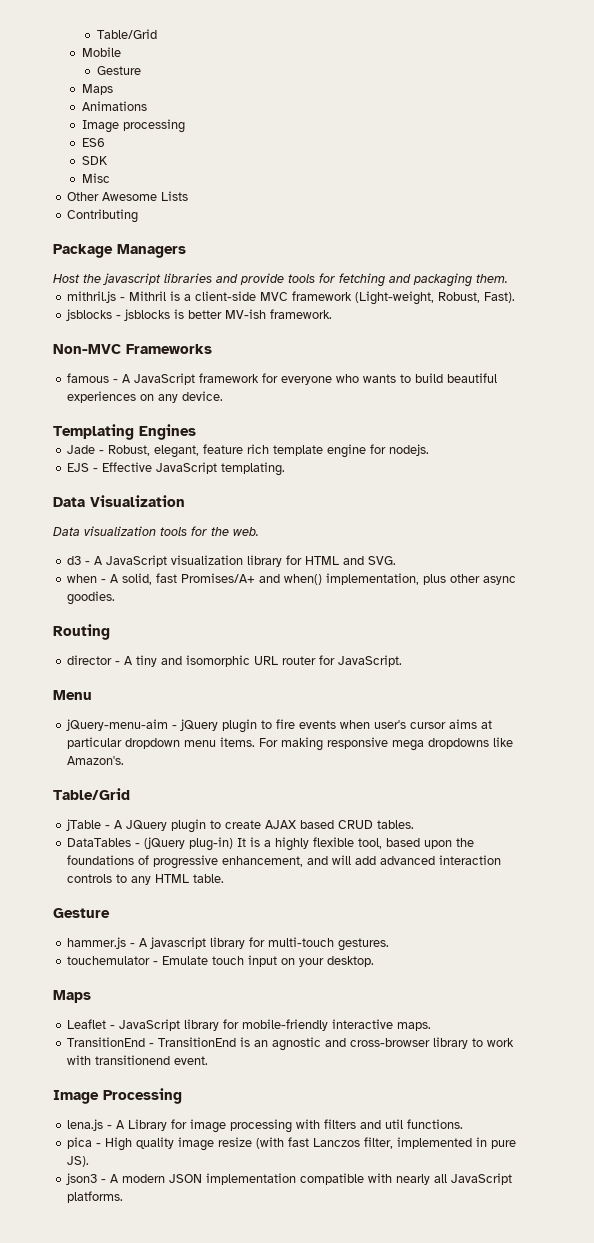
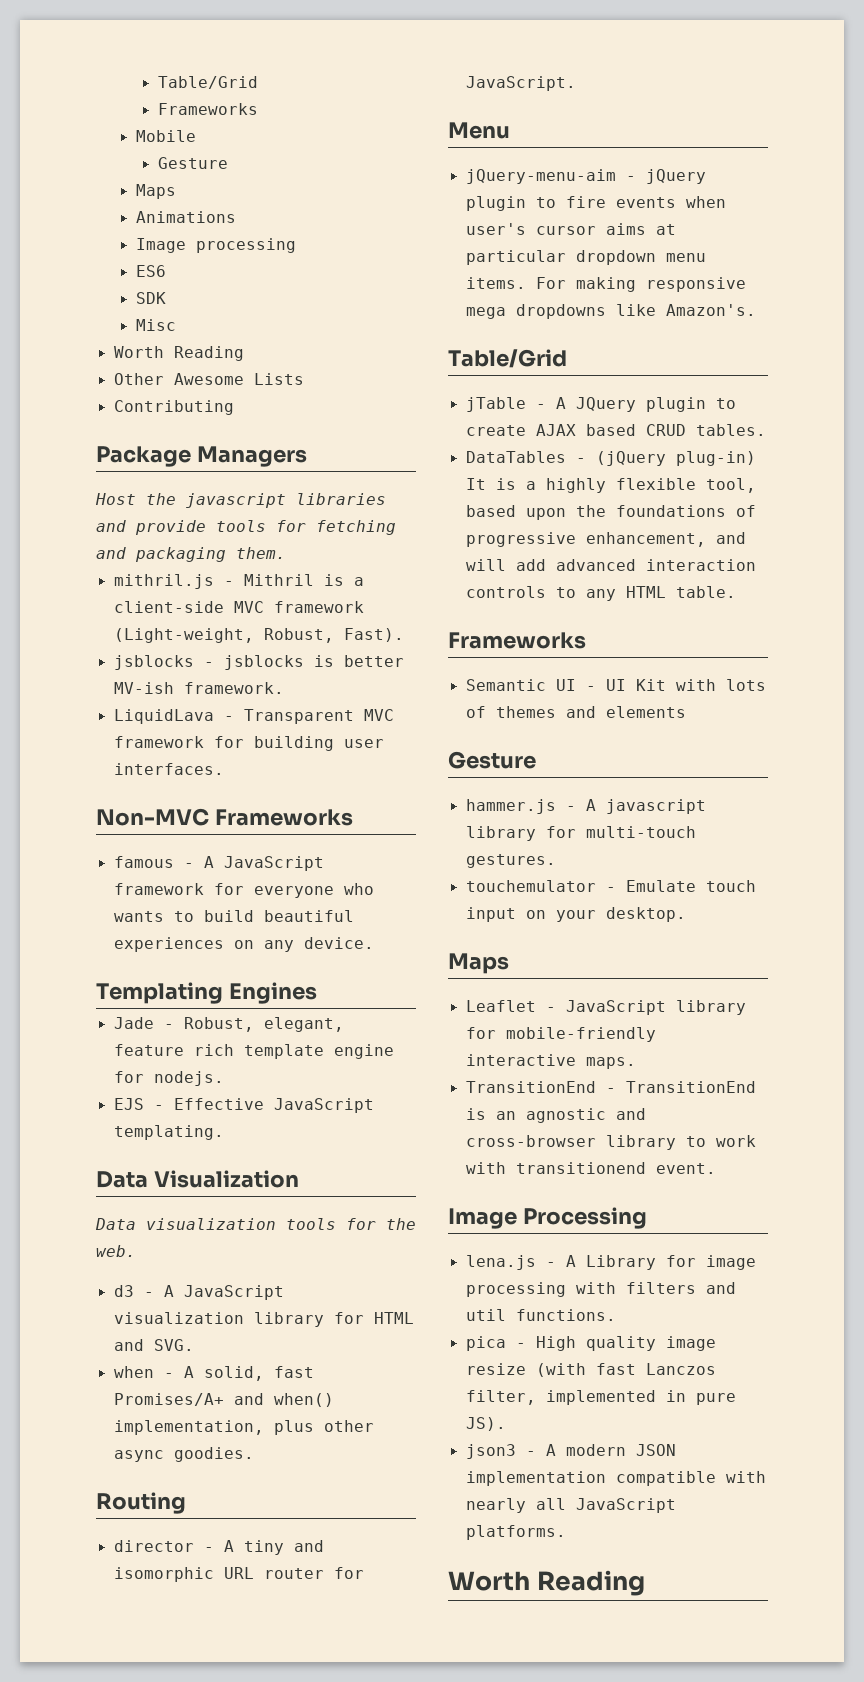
[96,29,157,39] Table/Grid -> [157,76,258,89] [157,103,258,115] Table/Grid // Frameworks
(110, 178) none -> [113,346,244,361] // Worth Reading
(333, 314) none -> [113,709,394,724] [113,736,384,751] [113,763,224,775] // LiquidLava - Transparent MVC framework for building user interfaces.
(225, 878) none -> [448,632,586,649] [465,679,766,691] [465,706,686,718] // Frameworks // Semantic UI - UI Kit with lots of themes and elements
(124, 1197) none -> [448,1570,645,1596] // Worth Reading

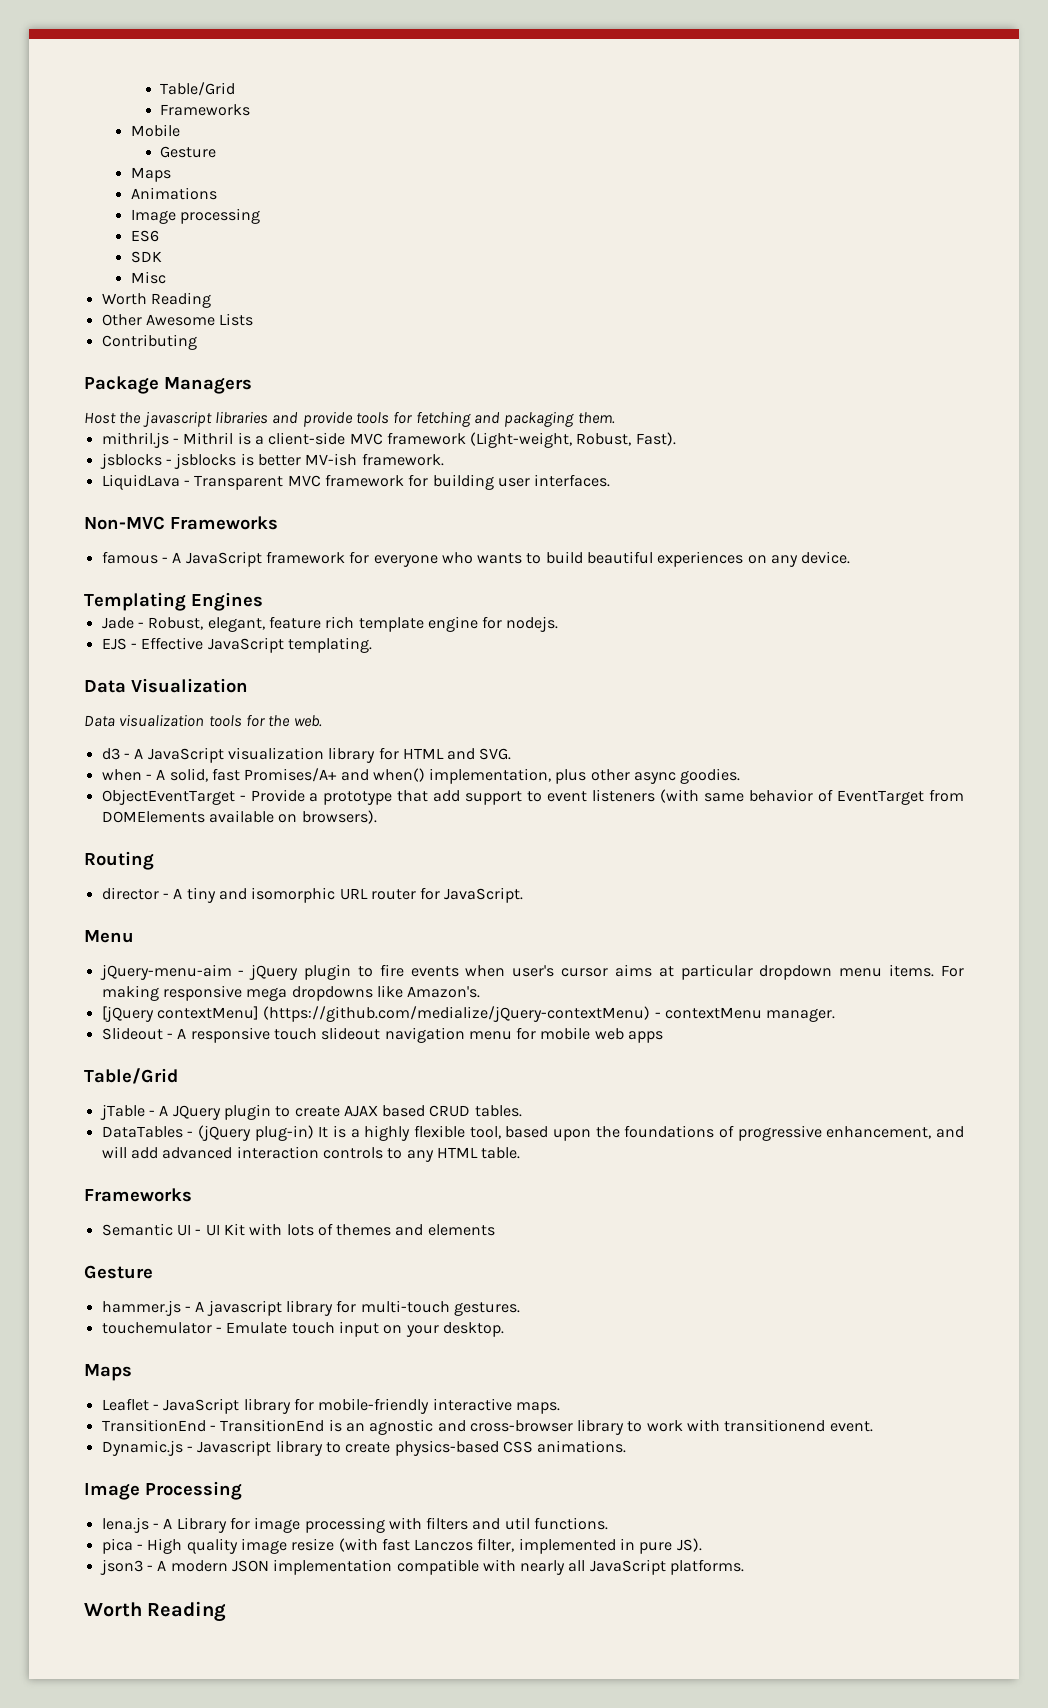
(254, 1454) none -> [101,789,964,805] [101,810,377,824] // ObjectEventTarget - Provide a prototype that add support to event listeners (with same behavior of EventTarget from DOMElements available on browsers).
(756, 310) none -> [101,1006,836,1022] [101,1027,664,1043] // [jQuery contextMenu] (https://github.com/medialize/jQuery-contextMenu) - contextMenu manager. // Slideout - A responsive touch slideout navigation menu for mobile web apps
(716, 1168) none -> [101,1440,627,1456] // Dynamic.js - Javascript library to create physics-based CSS animations.

